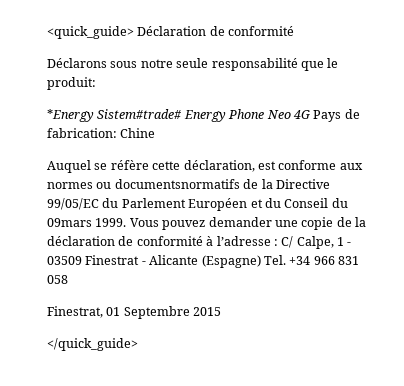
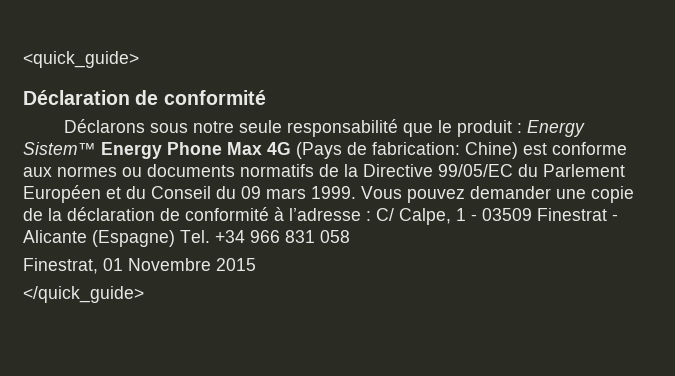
(134, 32) none -> (139, 59) //
[47,77,96,90] [47,109,360,122] [47,128,156,138] [47,160,255,173] produit: // *Energy Sistem#trade# Energy Phone Neo 4G Pays de fabrication: Chine // Auquel se réfère cette déclaration, -> [457,120,586,137] [23,142,518,159] produit : Energy Sistem™ Energy Phone Max 4G (Pays de fabrication: Chine)
[114,179,240,189] documentsnormatifs -> [147,164,314,177] documents normatifs
[47,218,92,227] 09mars -> [241,186,306,199] 09 mars
[123,306,190,319] Septembre -> [128,258,211,271] Novembre

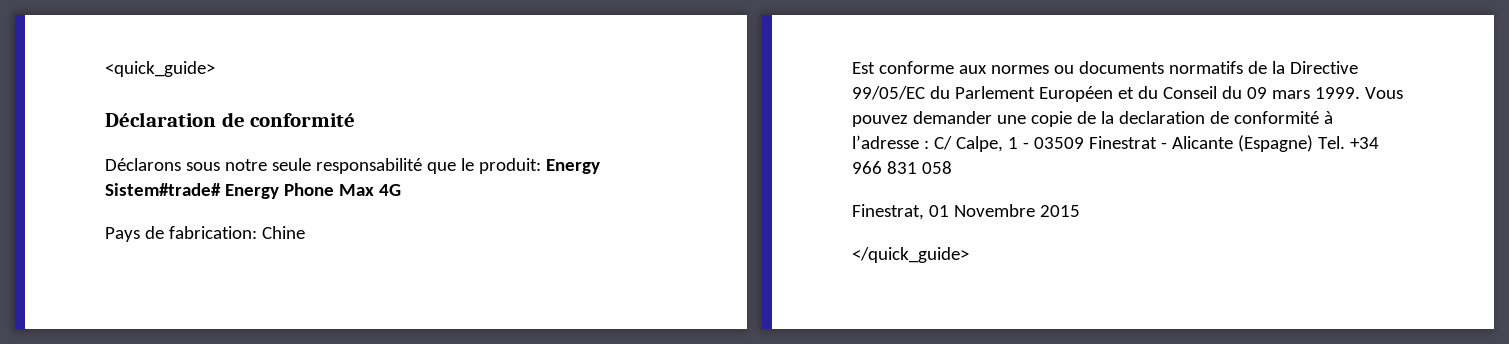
[457,120,586,137] [23,142,96,155] produit : Energy Sistem™ -> [478,158,600,174] [105,183,221,196] produit: Energy Sistem#trade#
[296,142,342,159] (Pays -> [105,227,140,242] // Pays
[465,142,547,159] Chine) est -> [261,226,305,239] [852,62,875,74] Chine // Est
[67,207,155,221] déclaration -> [1118,111,1205,124] declaration

